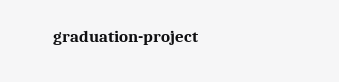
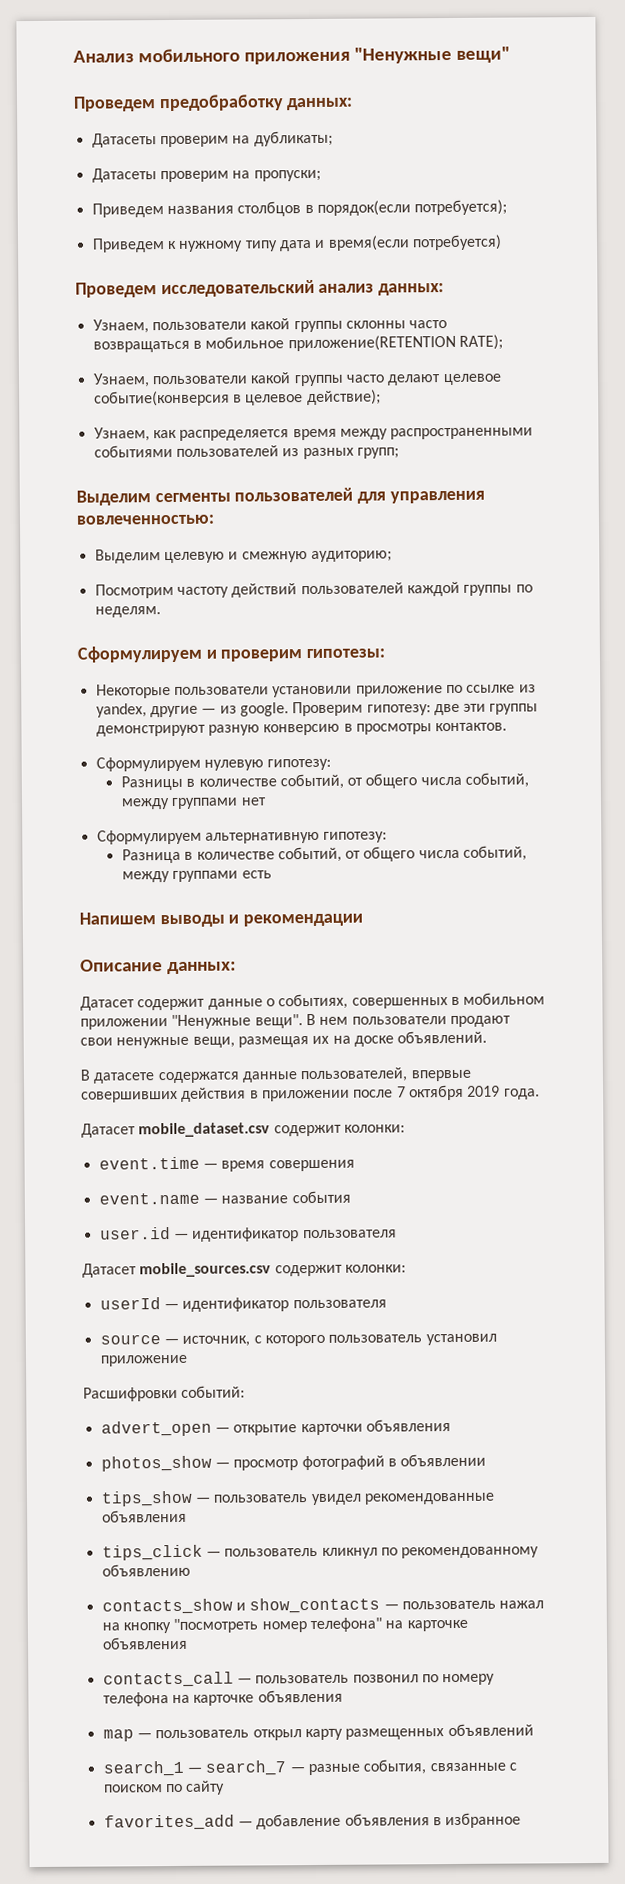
[53,30,199,45] graduation-project -> [73,46,510,65] [73,94,354,112] [91,130,333,148] [91,168,321,183] [91,199,508,218] [91,234,502,253] [75,279,445,298] [92,318,448,334] [92,334,503,353] [92,372,502,388] [93,389,381,407] [93,427,534,442] [93,444,399,460] [76,487,485,506] [76,514,215,525] [94,549,392,564] [94,581,533,599] [94,606,161,618] [77,645,386,663] [95,684,536,699] [95,701,539,718] [95,722,508,737] [95,756,332,772] [120,772,530,791] [120,797,267,810] [96,829,388,845] [121,845,528,864] [121,870,272,883] [79,912,364,928] [80,959,236,975] [80,992,546,1011] [80,1013,511,1030] [80,1030,488,1049] [80,1067,471,1084] [81,1084,540,1103] [81,1122,405,1138] [98,1156,355,1172] [98,1190,351,1205] [99,1227,397,1242] [82,1262,406,1278] [99,1297,387,1312] [99,1333,497,1347] [99,1354,188,1367] [83,1385,246,1402] [100,1419,451,1437] [100,1453,487,1472] [100,1490,495,1507] [101,1509,187,1523] [101,1544,540,1561] [101,1563,191,1577] [101,1597,545,1615] [101,1617,468,1634] [101,1636,188,1650] [102,1671,496,1688] [102,1689,343,1707] [102,1723,534,1742] [102,1759,517,1777] [103,1780,226,1795] [103,1812,522,1831] Анализ мобильного приложения "Ненужные вещи" // Проведем предобработку данных: // Датасеты проверим на дубликаты; // Датасеты проверим на пропуски; // Приведем названия столбцов в порядок(если потребуется); // Приведем к нужному типу дата и время(если потребуется) // Проведем исследовательский анализ данных: // Узнаем, пользователи какой группы склонны часто возвращаться в мобильное приложение(RETENTION RATE); // Узнаем, пользователи какой группы часто делают целевое событие(конверсия в целевое действие); // Узнаем, как распределяется время между распространенными событиями пользователей из разных групп; // Выделим сегменты пользователей для управления вовлеченностью: // Выделим целевую и смежную аудиторию; // Посмотрим частоту действий пользователей каждой группы по неделям. // Сформулируем и проверим гипотезы: // Некоторые пользователи установили приложение по ссылке из yandex, другие — из google. Проверим гипотезу: две эти группы демонстрируют разную конверсию в просмотры контактов. // Сформулируем нулевую гипотезу: // Разницы в количестве событий, от общего числа событий, между группами нет // Сформулируем альтернативную гипотезу: // Разница в количестве событий, от общего числа событий, между группами есть // Напишем выводы и рекомендации // Описание данных: // Датасет содержит данные о событиях, совершенных в мобильном приложении "Ненужные вещи". В нем пользователи продают свои ненужные вещи, размещая их на доске объявлений. // В датасете содержатся данные пользователей, впервые совершивших действия в приложении после 7 октября 2019 года. // Датасет mobile_dataset.csv содержит колонки: // event.time — время совершения // event.name — название события // user.id — идентификатор пользователя // Датасет mobile_sources.csv содержит колонки: // userId — идентификатор пользователя // source — источник, с которого пользователь установил приложение // Расшифровки событий: // advert_open — открытие карточки объявления // photos_show — просмотр фотографий в объявлении // tips_show — пользователь увидел рекомендованные объявления // tips_click — пользователь кликнул по рекомендованному объявлению // contacts_show и show_contacts — пользователь нажал на кнопку "посмотреть номер телефона" на карточке объявления // contacts_call — пользователь позвонил по номеру телефона на карточке объявления // map — пользователь открыл карту размещенных объявлений // search_1 — search_7 — разные события, связанные с поиском по сайту // favorites_add — добавление объявления в избранное

